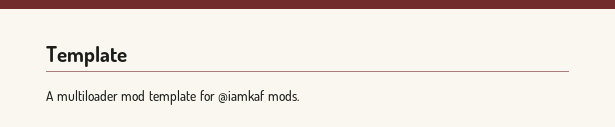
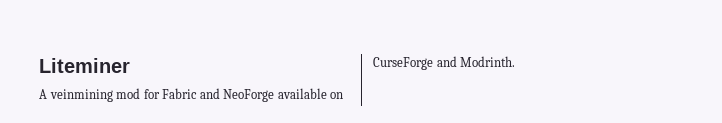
[46,46,127,67] Template -> [39,58,130,73] Liteminer
[56,90,299,105] multiloader mod template for @iamkaf mods. -> [49,88,344,102] [373,56,516,70] veinmining mod for Fabric and NeoForge available on CurseForge and Modrinth.

